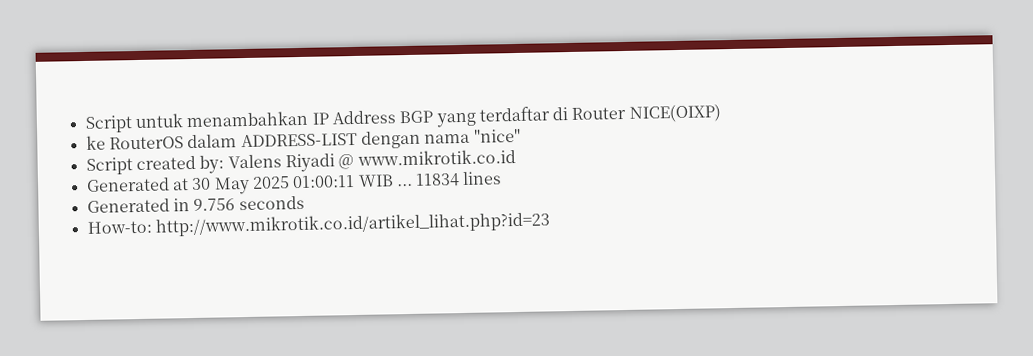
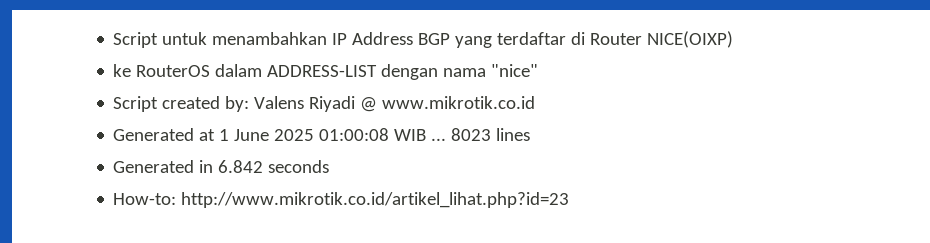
[191,174,356,195] 30 May 2025 01:00:11 -> [219,128,390,141] 1 June 2025 01:00:08
[415,173,461,187] 11834 -> [451,128,492,141] 8023
[193,198,236,211] 9.756 -> [218,160,264,173] 6.842

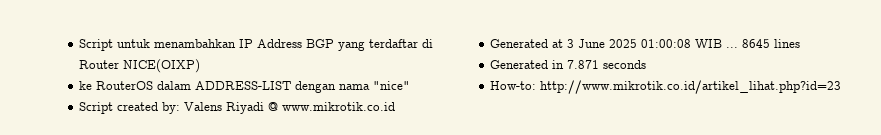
[219,129,230,141] 1 -> [567,39,575,48] 3
[451,128,492,141] 8023 -> [742,39,771,48] 8645
[218,160,264,173] 6.842 -> [567,60,600,69] 7.871

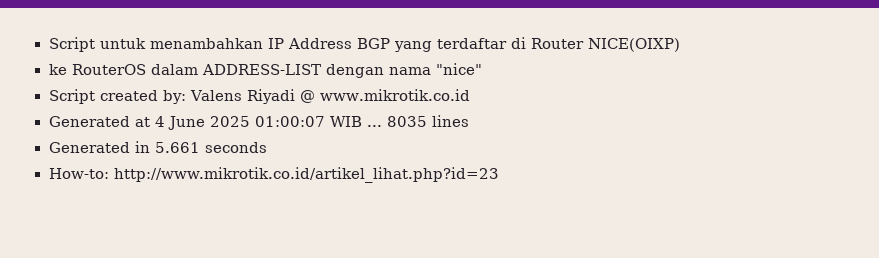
[567,39,575,48] 3 -> [154,116,165,127] 4
[641,39,692,48] 01:00:08 -> [254,116,325,127] 01:00:07
[742,39,771,48] 8645 -> [386,116,427,127] 8035
[567,60,600,69] 7.871 -> [154,142,200,153] 5.661

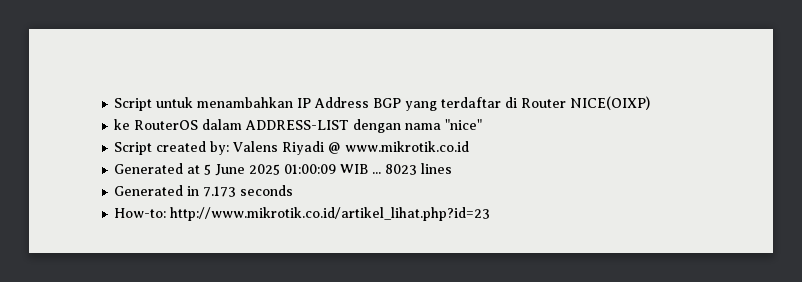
[154,116,165,127] 4 -> [204,164,212,175] 5
[254,116,325,127] 01:00:07 -> [284,164,337,174] 01:00:09
[386,116,427,127] 8035 -> [385,164,418,175] 8023
[154,142,200,153] 5.661 -> [203,186,237,197] 7.173

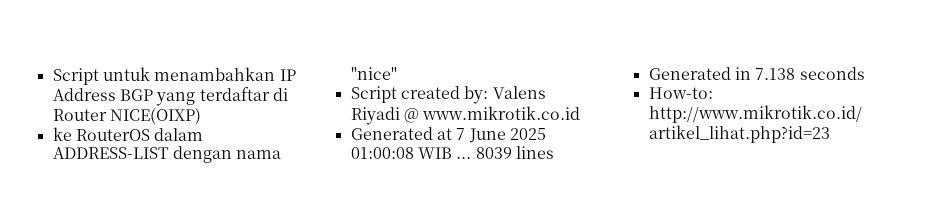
[204,164,212,175] 5 -> [456,128,466,140] 7
[284,164,337,174] 01:00:09 -> [350,147,414,159] 01:00:08
[385,164,418,175] 8023 -> [475,147,512,159] 8039
[203,186,237,197] 7.173 -> [755,68,796,80] 7.138

